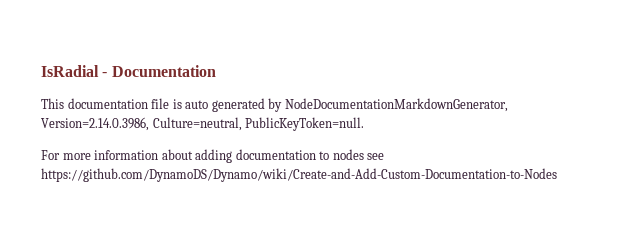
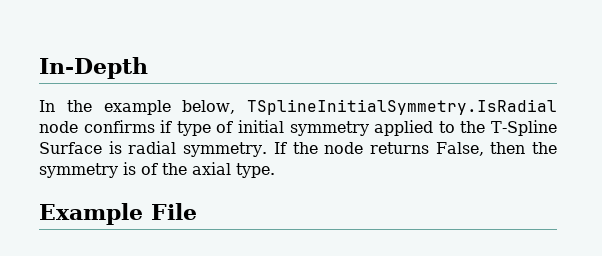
[41,65,216,77] [41,98,508,112] [41,117,365,131] [41,149,385,163] [41,168,557,182] IsRadial - Documentation // This documentation file is auto generated by NodeDocumentationMarkdownGenerator, Version=2.14.0.3986, Culture=neutral, PublicKeyToken=null. // For more information about adding documentation to nodes see https://github.com/DynamoDS/Dynamo/wiki/Create-and-Add-Custom-Documentation-to-Nodes -> [39,57,148,79] [39,99,557,115] [39,120,558,136] [39,141,557,157] [39,162,275,178] [39,203,197,225] In-Depth // In the example below, TSplineInitialSymmetry.IsRadial node confirms if type of initial symmetry applied to the T-Spline Surface is radial symmetry. If the node returns False, then the symmetry is of the axial type. // Example File

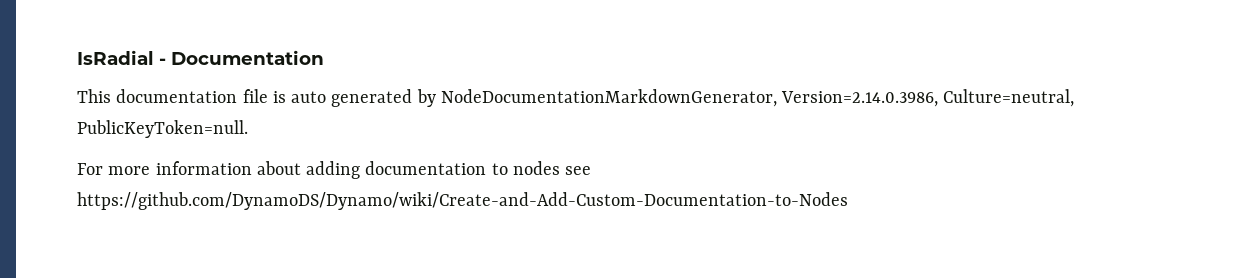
[39,57,148,79] [39,99,557,115] [39,120,558,136] [39,141,557,157] [39,162,275,178] [39,203,197,225] In-Depth // In the example below, TSplineInitialSymmetry.IsRadial node confirms if type of initial symmetry applied to the T-Spline Surface is radial symmetry. If the node returns False, then the symmetry is of the axial type. // Example File -> [77,50,324,65] [77,89,1075,107] [77,120,248,138] [77,161,592,179] [77,192,848,210] IsRadial - Documentation // This documentation file is auto generated by NodeDocumentationMarkdownGenerator, Version=2.14.0.3986, Culture=neutral, PublicKeyToken=null. // For more information about adding documentation to nodes see https://github.com/DynamoDS/Dynamo/wiki/Create-and-Add-Custom-Documentation-to-Nodes

